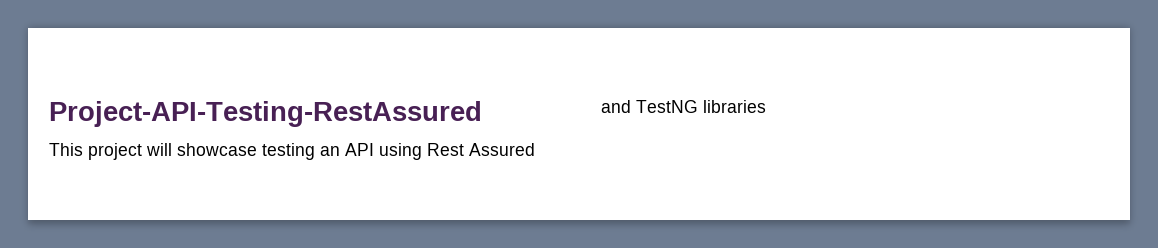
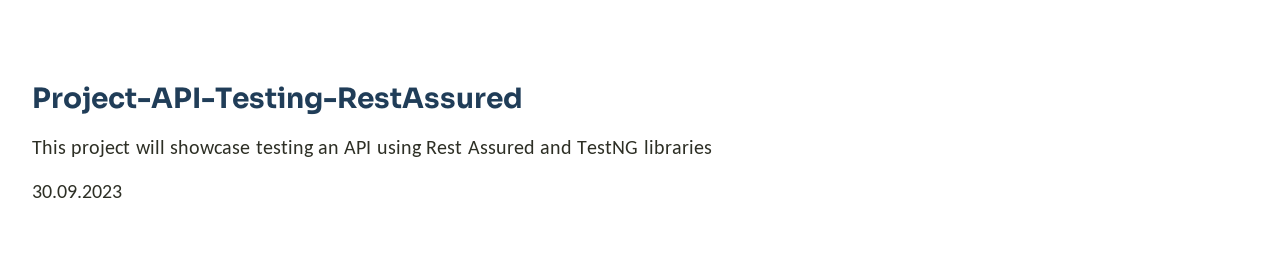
(766, 106) none -> [32,185,122,198] // 30.09.2023

